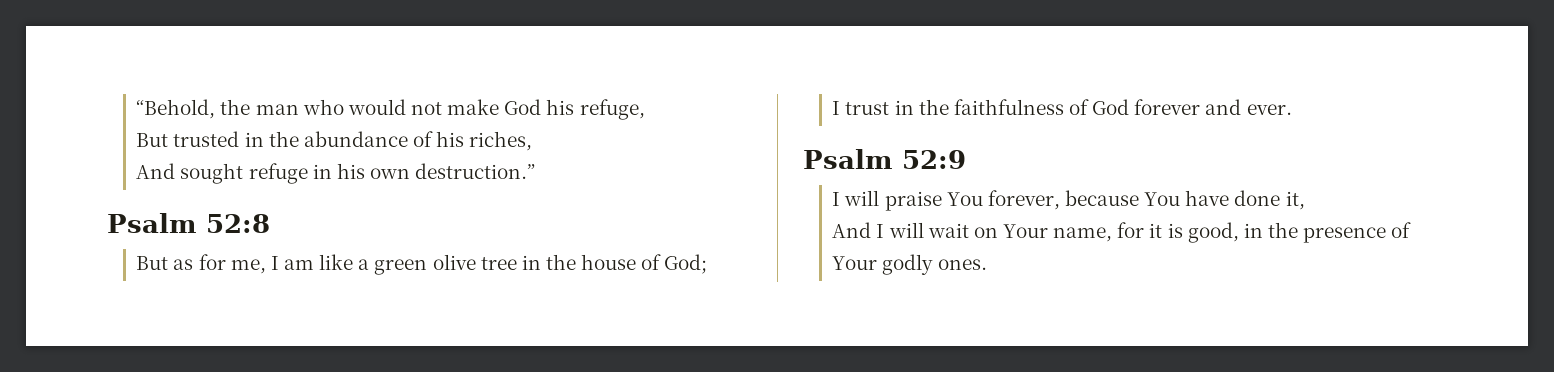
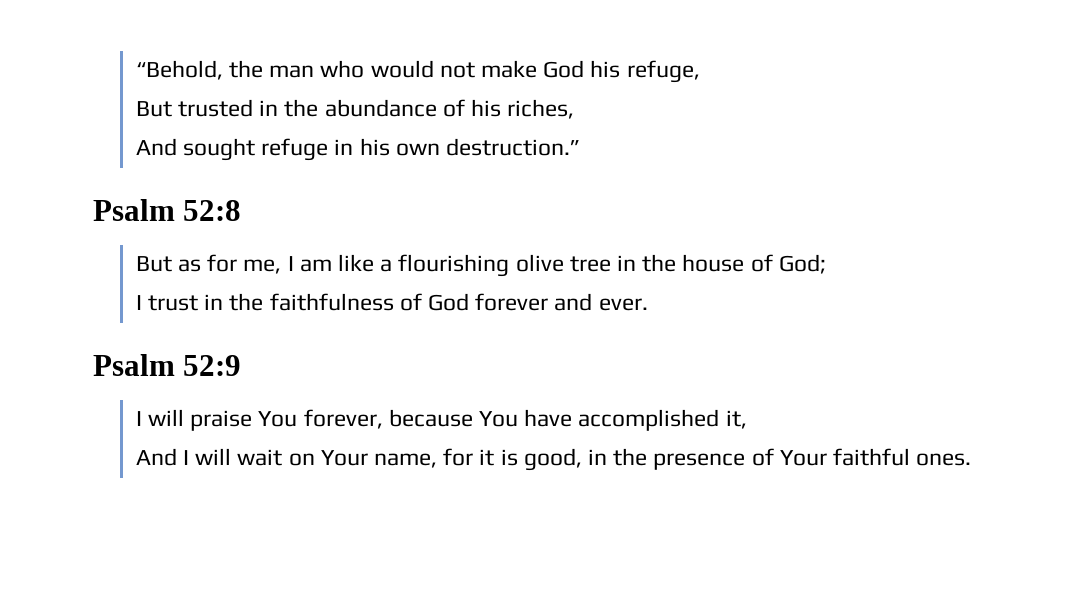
[374,259,428,275] green -> [398,254,510,277] flourishing
[1234,190,1281,206] done -> [578,409,720,431] accomplished
[882,254,934,275] godly -> [833,448,911,466] faithful

